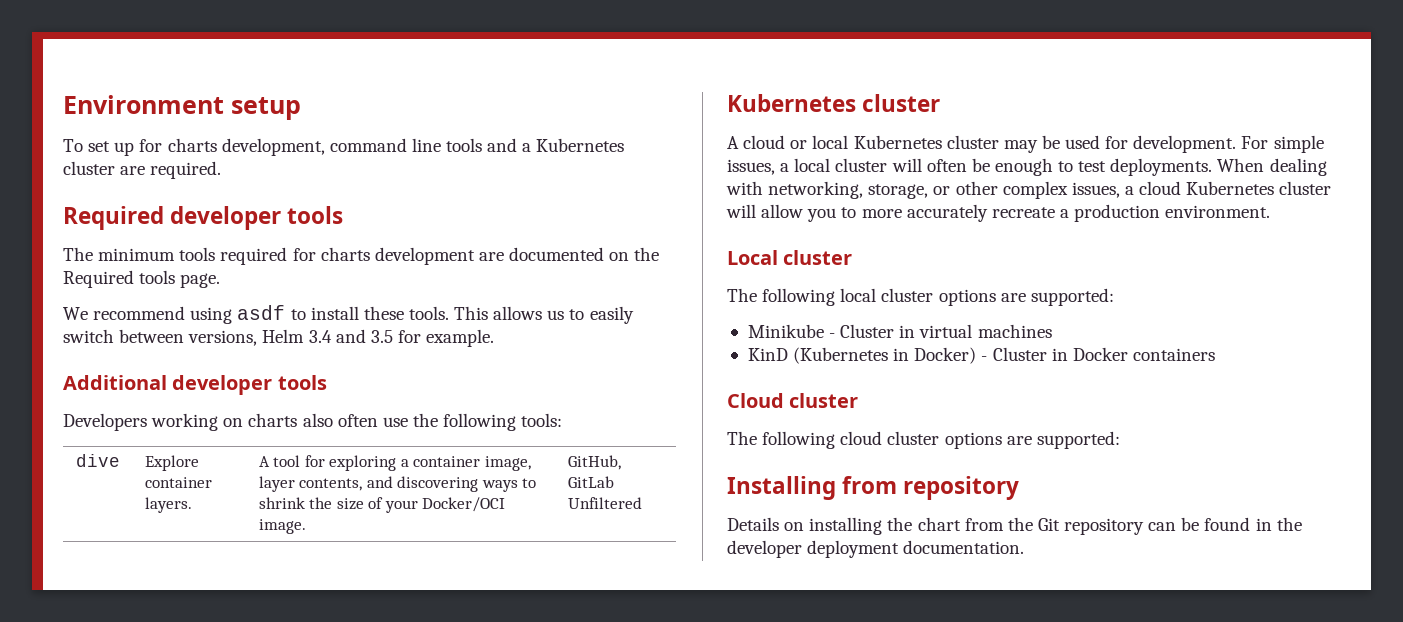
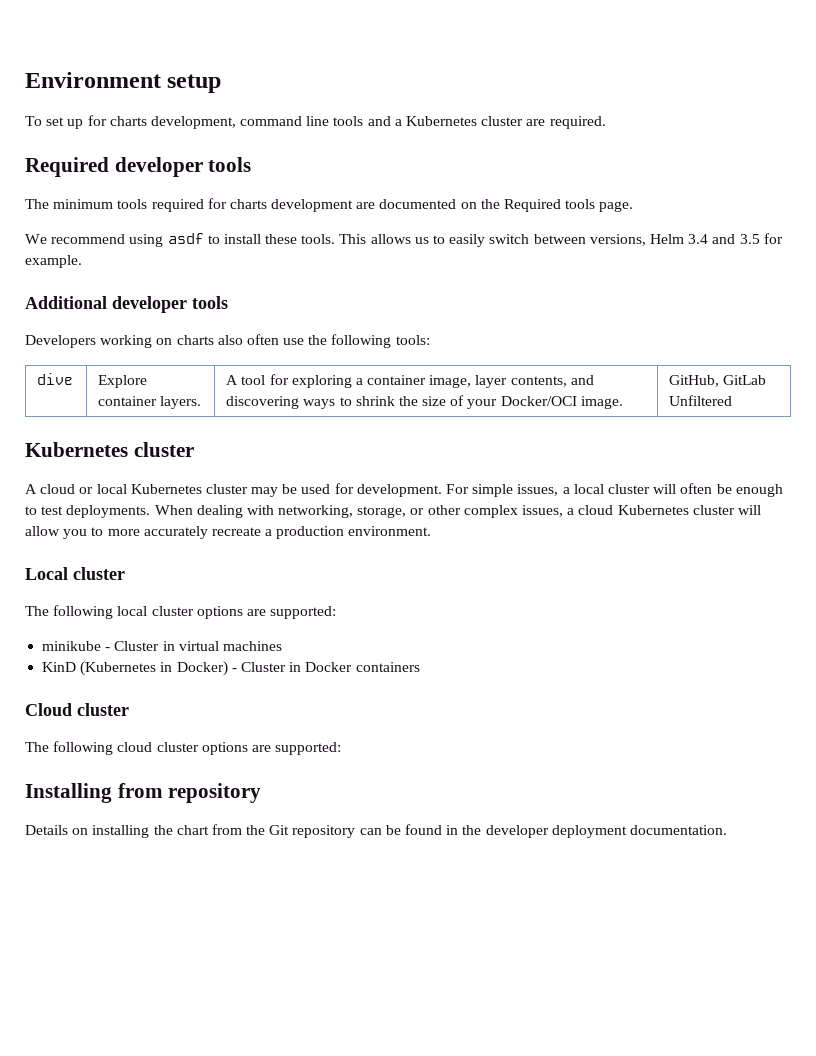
[747,324,824,338] Minikube -> [42,641,102,651] minikube

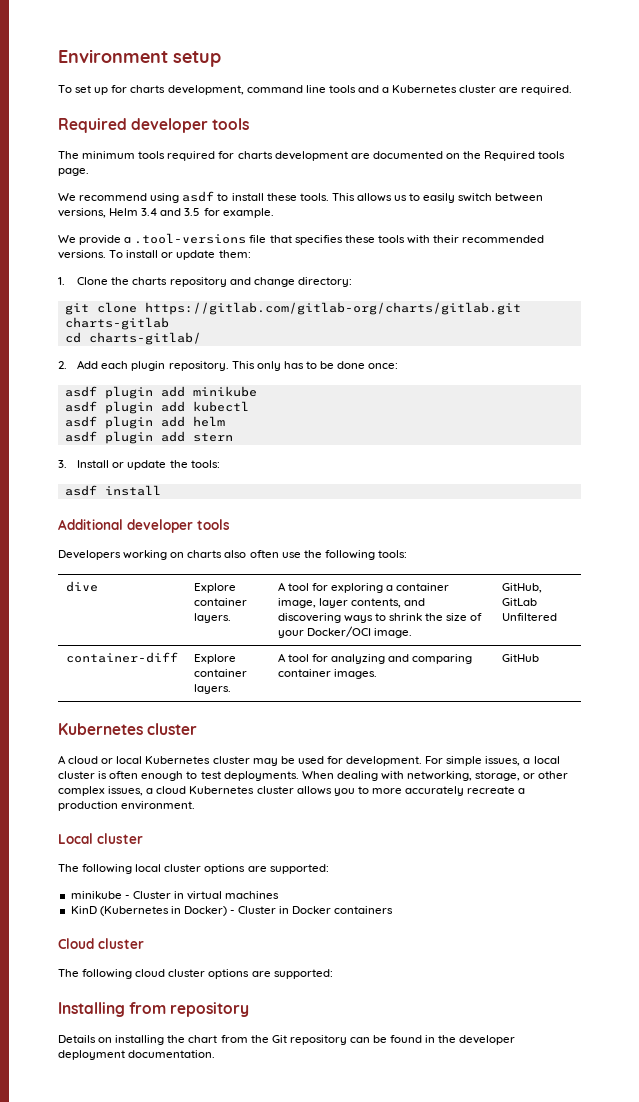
(82, 261) none -> [58,233,545,245] [58,250,251,260] [58,277,352,287] [64,302,521,315] [64,317,169,330] [64,332,201,345] [58,360,399,371] [64,386,257,399] [64,401,249,414] [64,416,225,429] [64,431,233,444] [58,460,220,470] [64,485,161,496] // We provide a .tool-versions file that specifies these tools with their recommended versions. To install or update them: // 1. Clone the charts repository and change directory: // git clone https://gitlab.com/gitlab-org/charts/gitlab.git charts-gitlab // cd charts-gitlab/ // 2. Add each plugin repository. This only has to be done once: // asdf plugin add minikube // asdf plugin add kubectl // asdf plugin add helm // asdf plugin add stern // 3. Install or update the tools: // asdf install
(733, 400) none -> [65,652,178,663] [193,654,236,664] [193,669,247,677] [193,684,231,694] [277,653,473,664] [277,669,377,679] [501,654,539,662] // container-diff | Explore container layers. | A tool for analyzing and comparing container images. | GitHub
[653,483,732,494] will often be -> [98,771,139,779] is often
[737,505,761,515] [25,526,60,536] will allow -> [296,786,332,795] allows

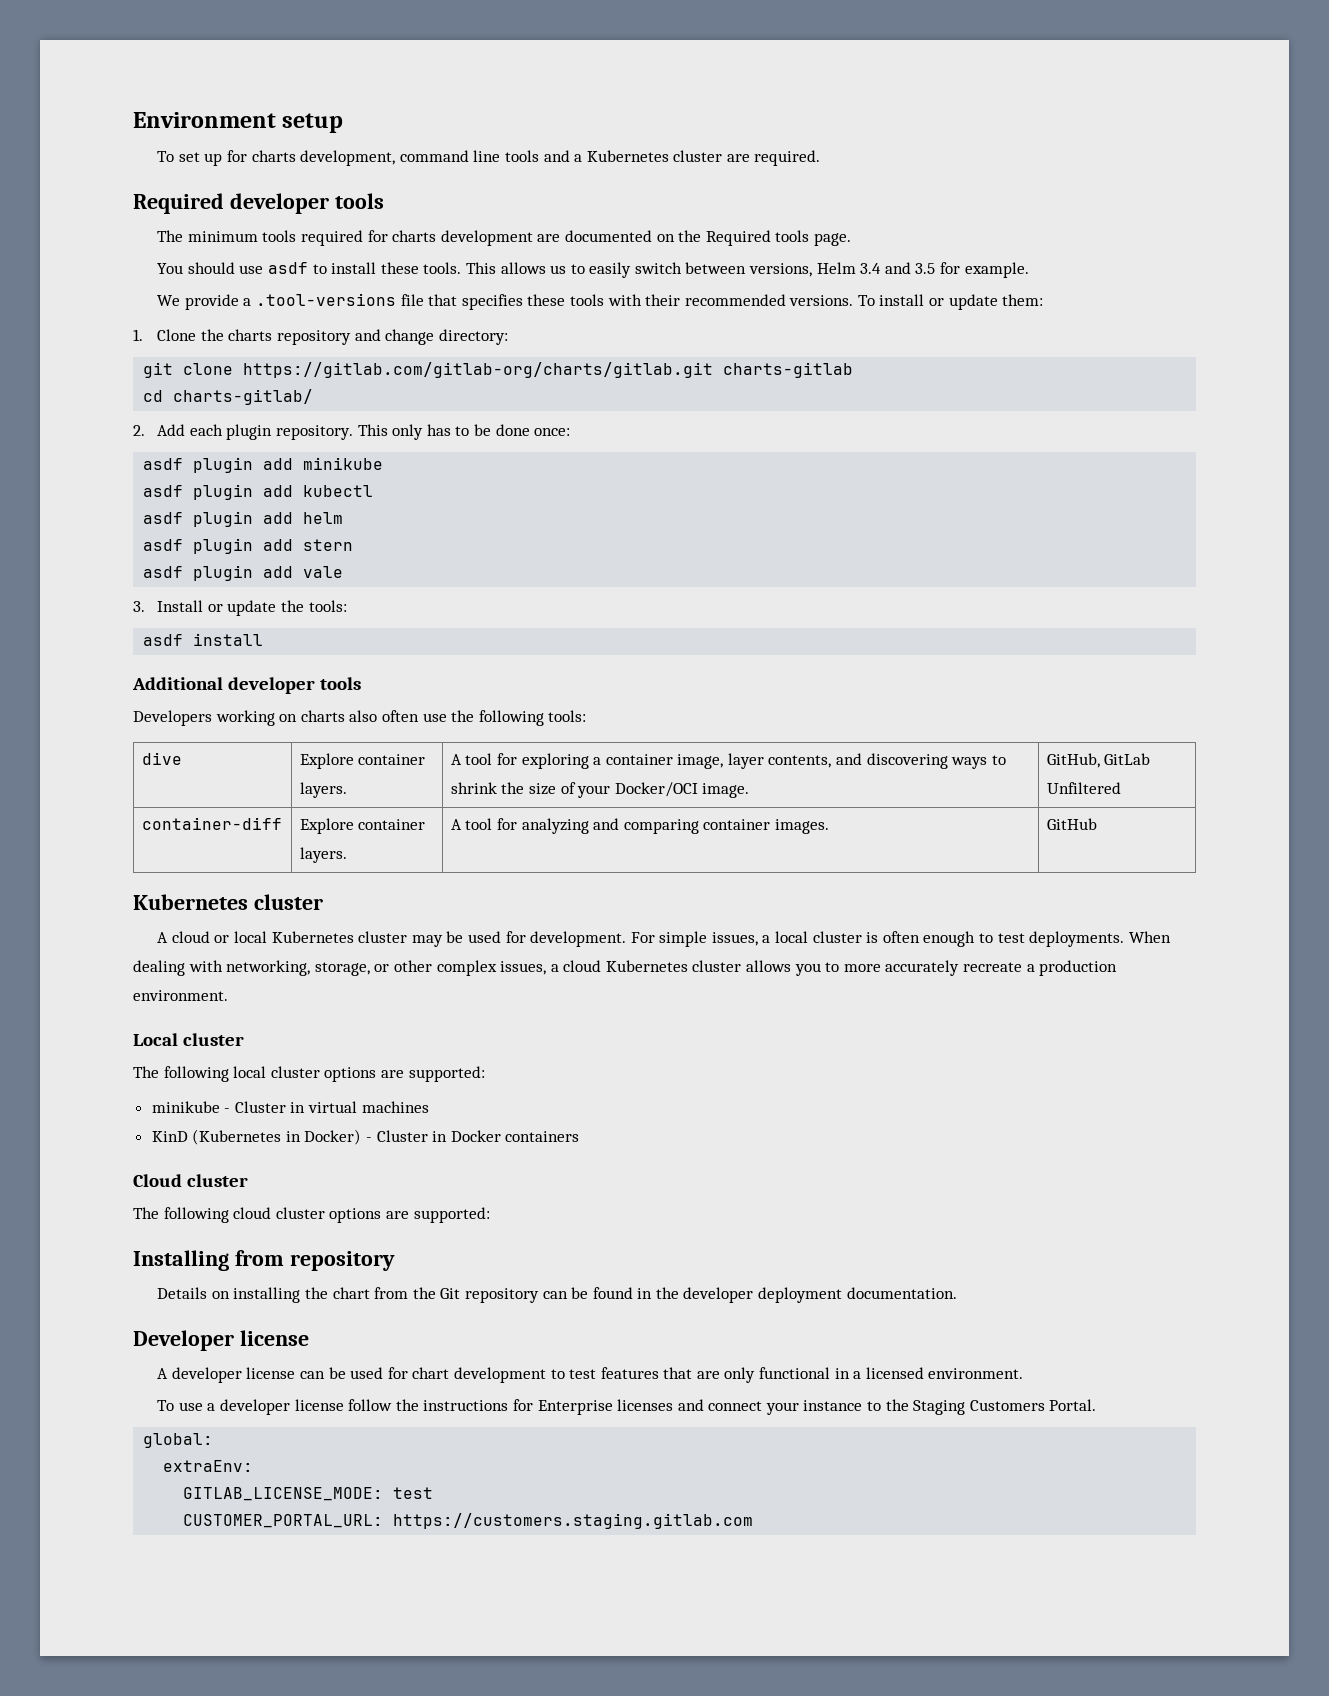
[58,193,180,203] We recommend using -> [157,262,264,274] You should use
(233, 437) none -> [143,565,344,581] // asdf plugin add vale
(216, 1054) none -> [133,1330,309,1351] [157,1367,1024,1383] [157,1399,1097,1415] [143,1433,214,1448] [163,1460,254,1472] [183,1487,434,1501] [183,1513,754,1529] // Developer license // A developer license can be used for chart development to test features that are only functional in a licensed environment. // To use a developer license follow the instructions for Enterprise licenses and connect your instance to the Staging Customers Portal. // global: // extraEnv: // GITLAB_LICENSE_MODE: test // CUSTOMER_PORTAL_URL: https://customers.staging.gitlab.com

